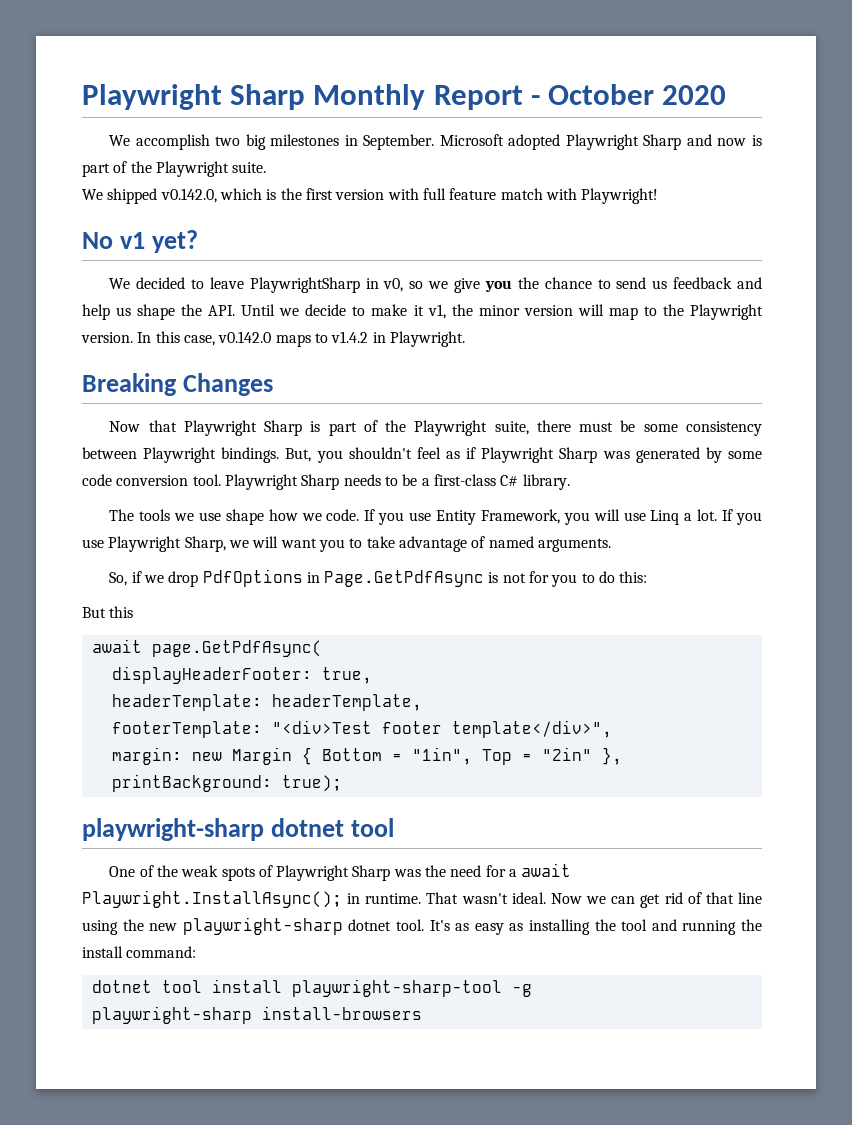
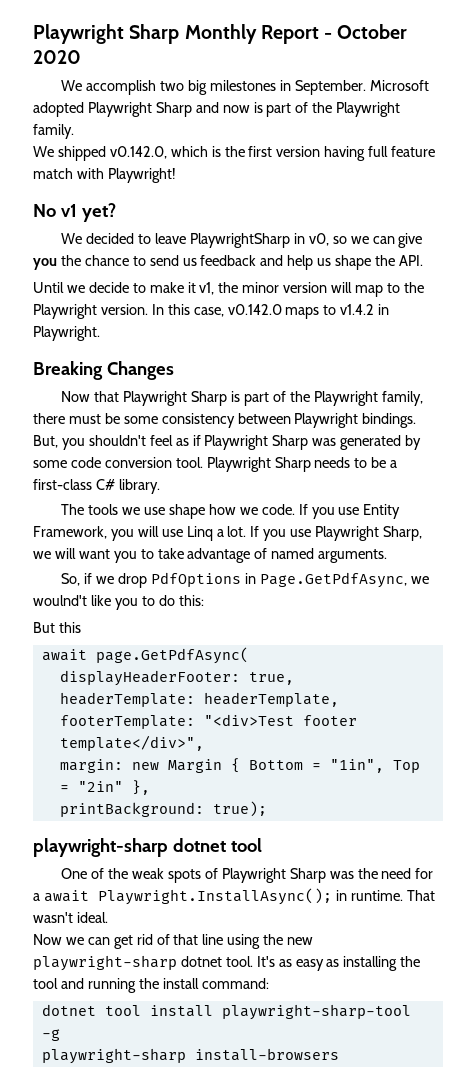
[232,162,267,173] suite. -> [33,124,74,139] family.
[387,188,419,200] with -> [324,146,366,161] having
(449, 285) none -> [372,236,395,244] can
(236, 310) none -> (423, 260) //
[494,421,529,435] suite, -> [381,391,423,406] family,
[324,570,550,587] Page.GetPdfAsync is not for -> [259,572,429,588] [33,595,111,606] Page.GetPdfAsync, we woulnd't like
(546, 898) none -> (108, 917) //

